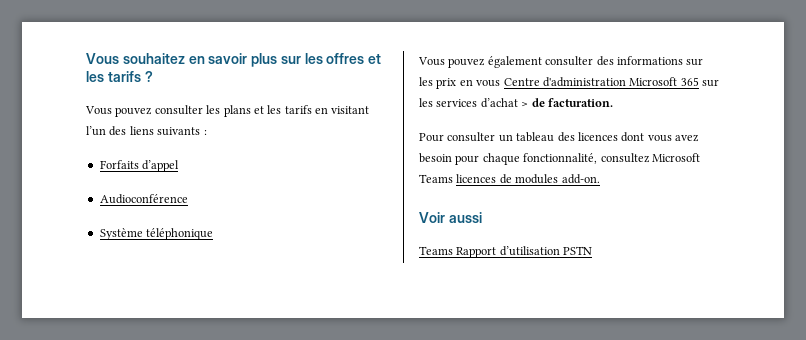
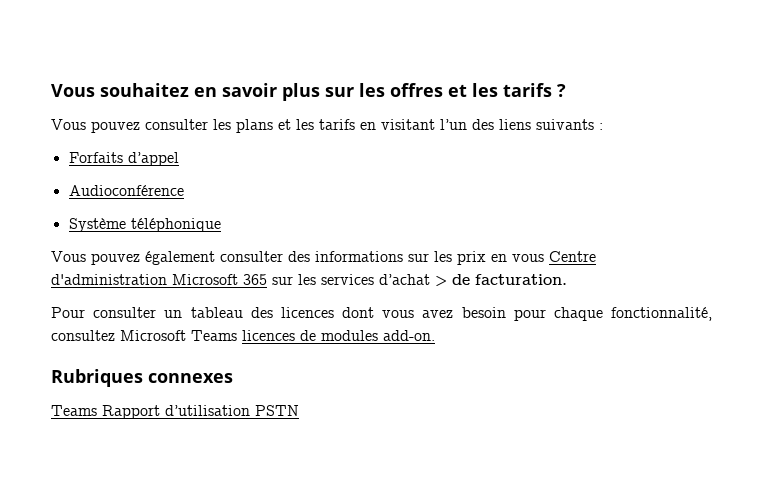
[419,212,482,223] Voir aussi -> [51,369,233,387] Rubriques connexes

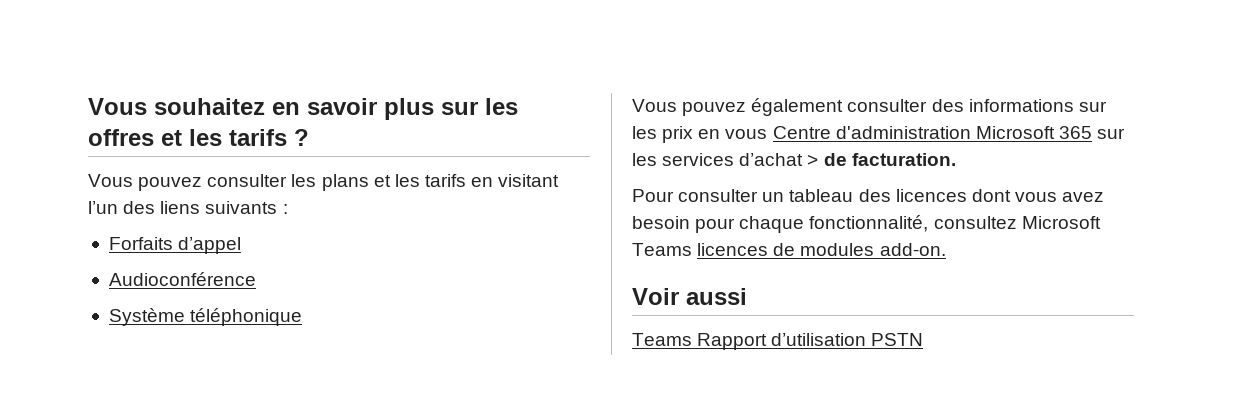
[51,369,233,387] Rubriques connexes -> [632,288,747,305] Voir aussi

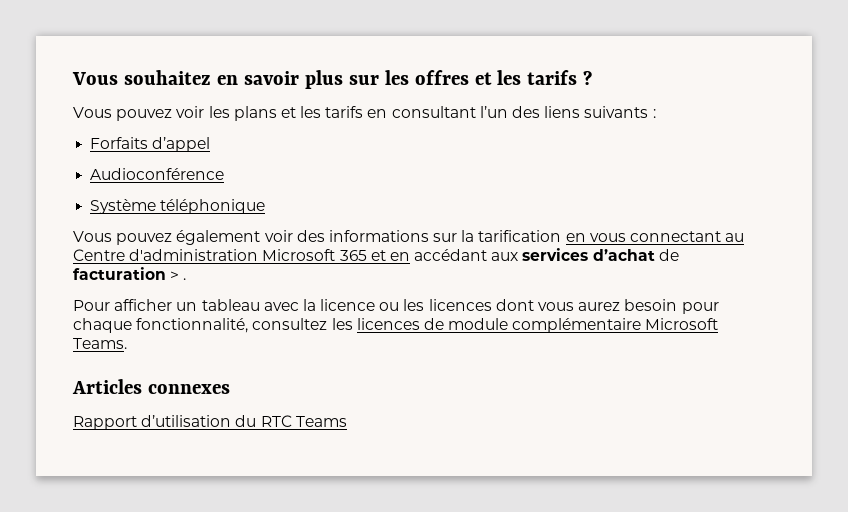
[207,174,288,187] consulter -> [176,106,205,118] voir
[498,174,560,187] visitant -> [391,106,476,118] consultant
[847,99,928,112] consulter -> [264,230,293,242] voir
[632,126,1126,143] [632,153,956,166] les prix en vous Centre d'administration Microsoft 365 sur les services d’achat > de facturation. -> [461,230,745,242] [73,248,679,261] [73,267,187,280] la tarification en vous connectant au Centre d'administration Microsoft 365 et en accédant aux services d’achat de facturation > .
[678,189,759,202] consulter -> [114,299,173,311] afficher
[858,189,891,202] des -> [263,299,425,311] avec la licence ou les
[1062,192,1105,202] avez -> [578,302,621,311] aurez
[1021,216,1101,229] [632,243,946,256] [632,288,747,305] [632,333,924,350] Microsoft Teams licences de modules add-on. // Voir aussi // Teams Rapport d’utilisation PSTN -> [331,318,719,333] [73,338,127,349] [72,379,230,394] [73,415,347,430] les licences de module complémentaire Microsoft Teams. // Articles connexes // Rapport d’utilisation du RTC Teams

